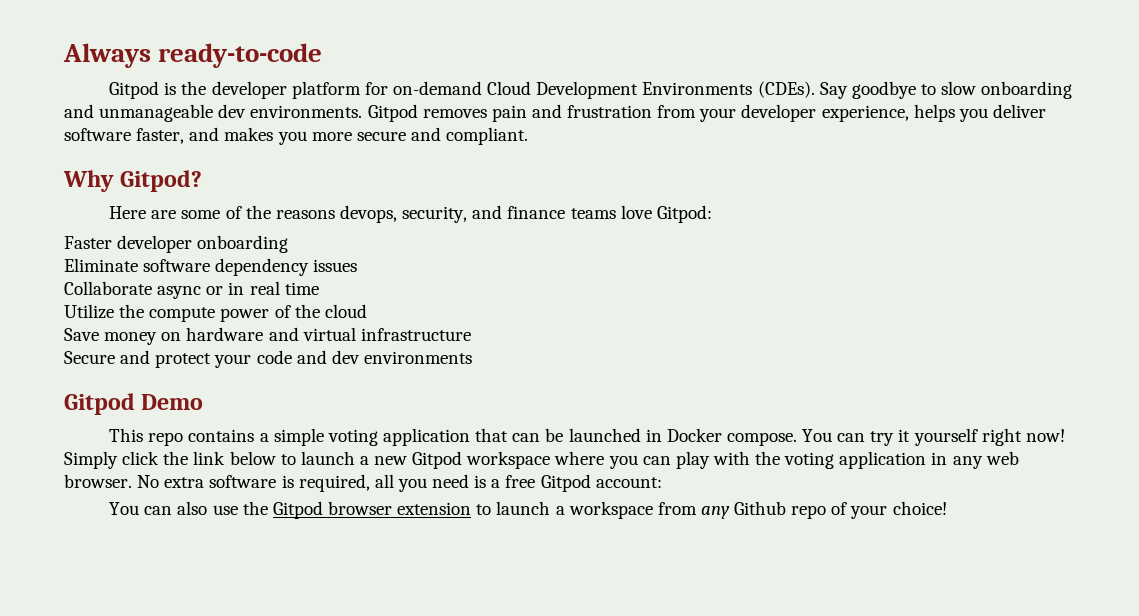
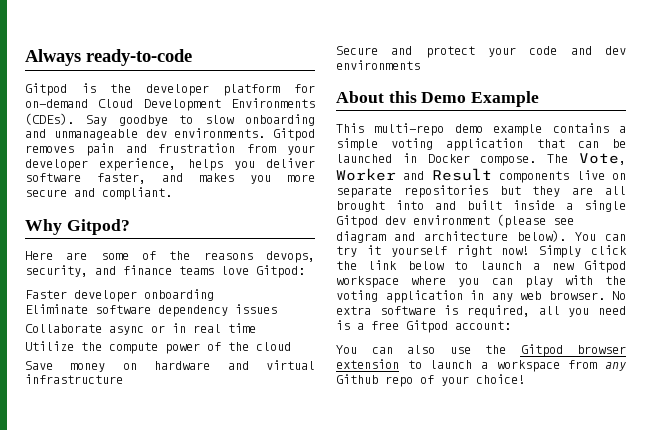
[64,393,135,415] Gitpod -> [336,91,417,103] About this
(204, 402) none -> [471,91,540,107] Example
[148,432,184,446] repo -> [374,123,543,136] multi-repo demo example
(797, 439) none -> [547,153,626,165] [336,168,626,183] [336,185,626,198] [336,200,626,212] [336,214,574,228] [336,230,566,243] The Vote, Worker and Result components live on separate repositories but they are all brought into and built inside a single Gitpod dev environment (please see diagram and architecture below).

